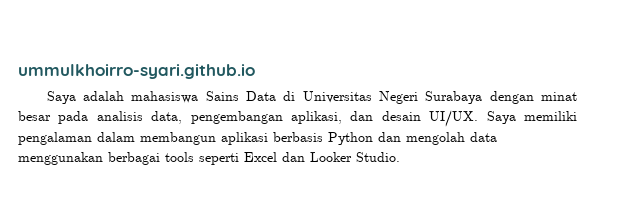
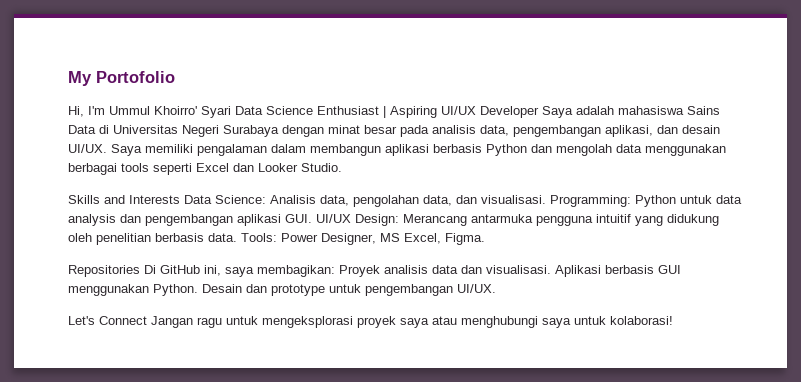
[18,64,255,79] ummulkhoirro-syari.github.io // -> [68,71,175,86] [68,106,539,118] My Portofolio // Hi, I'm Ummul Khoirro' Syari Data Science Enthusiast | Aspiring UI/UX Developer
(400, 157) none -> [68,195,742,207] [68,214,719,226] [68,233,485,245] [68,265,681,277] [68,284,496,296] [68,316,673,328] // Skills and Interests Data Science: Analisis data, pengolahan data, dan visualisasi. Programming: Python untuk data analysis dan pengembangan aplikasi GUI. UI/UX Design: Merancang antarmuka pengguna intuitif yang didukung oleh penelitian berbasis data. Tools: Power Designer, MS Excel, Figma. // Repositories Di GitHub ini, saya membagikan: Proyek analisis data dan visualisasi. Aplikasi berbasis GUI menggunakan Python. Desain dan prototype untuk pengembangan UI/UX. // Let's Connect Jangan ragu untuk mengeksplorasi proyek saya atau menghubungi saya untuk kolaborasi!

